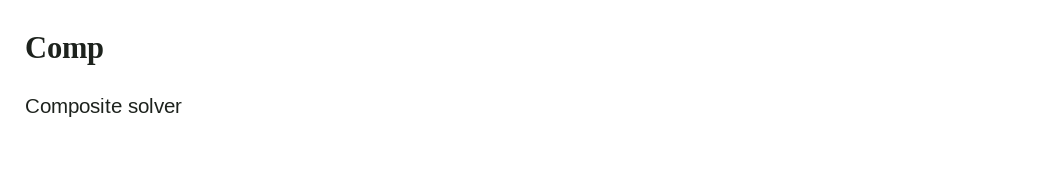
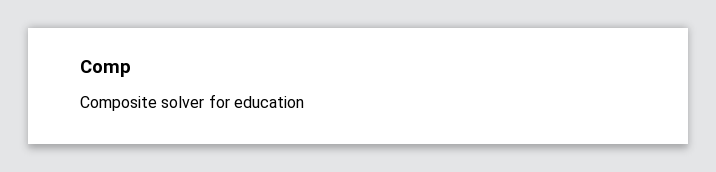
(182, 105) none -> [208,94,304,108] for education

